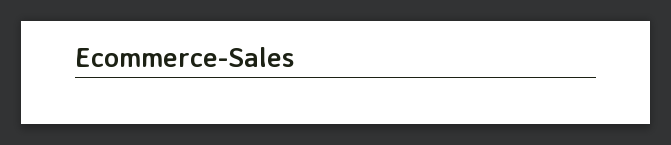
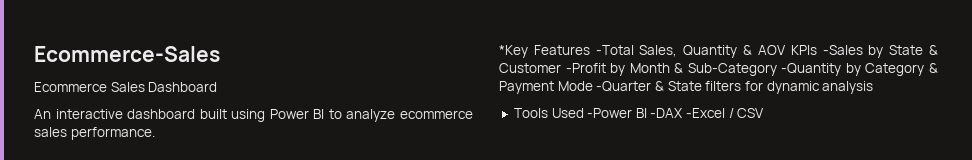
(294, 57) none -> [34,82,218,92] [34,109,473,122] [34,127,155,140] [499,45,938,58] [499,63,938,76] [499,81,874,94] [513,108,765,118] // Ecommerce Sales Dashboard // An interactive dashboard built using Power BI to analyze ecommerce sales performance. // *Key Features -Total Sales, Quantity & AOV KPIs -Sales by State & Customer -Profit by Month & Sub-Category -Quantity by Category & Payment Mode -Quarter & State filters for dynamic analysis // Tools Used -Power BI -DAX -Excel / CSV

